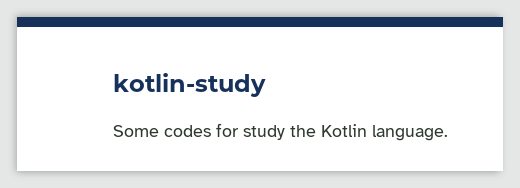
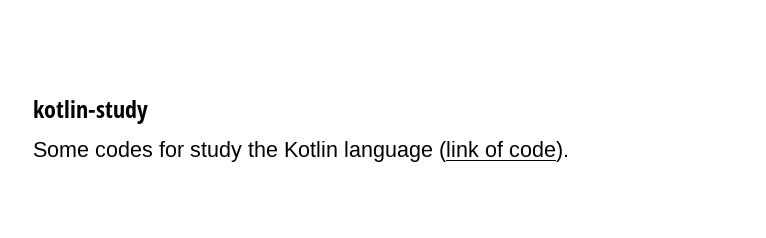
[372,125,448,141] language. -> [344,141,569,162] language (link of code).

